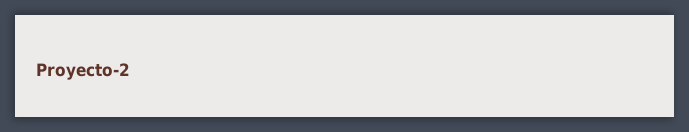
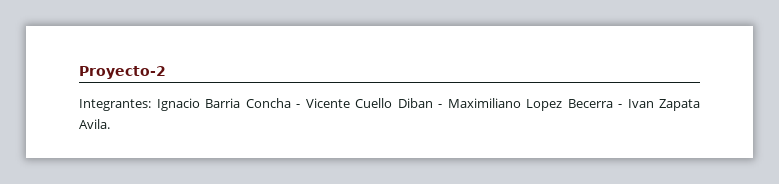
(130, 71) none -> [79,98,700,111] [79,119,110,129] // Integrantes: Ignacio Barria Concha - Vicente Cuello Diban - Maximiliano Lopez Becerra - Ivan Zapata Avila.

